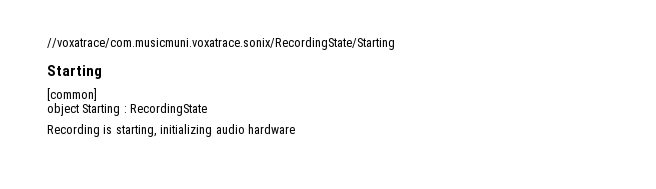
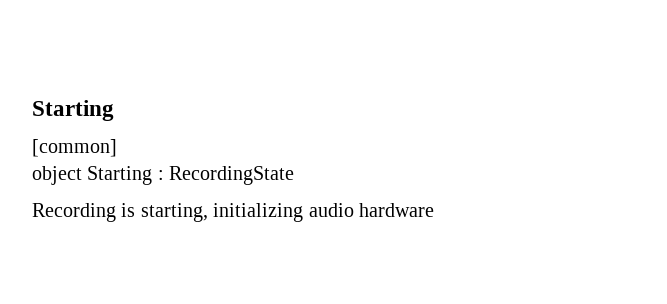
[47,37,395,50] //voxatrace/com.musicmuni.voxatrace.sonix/RecordingState/Starting // -> (32, 110) none

